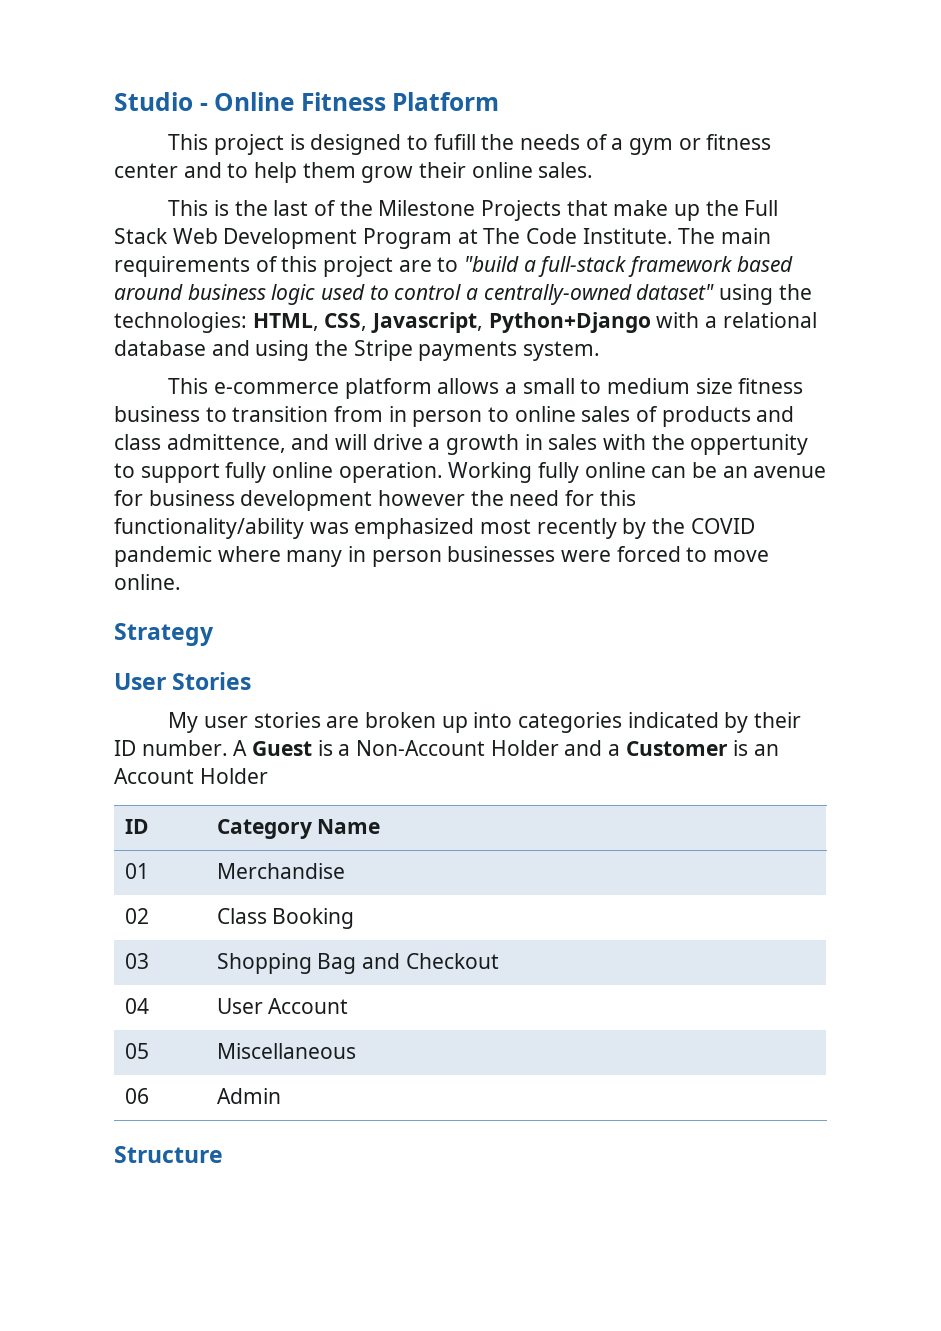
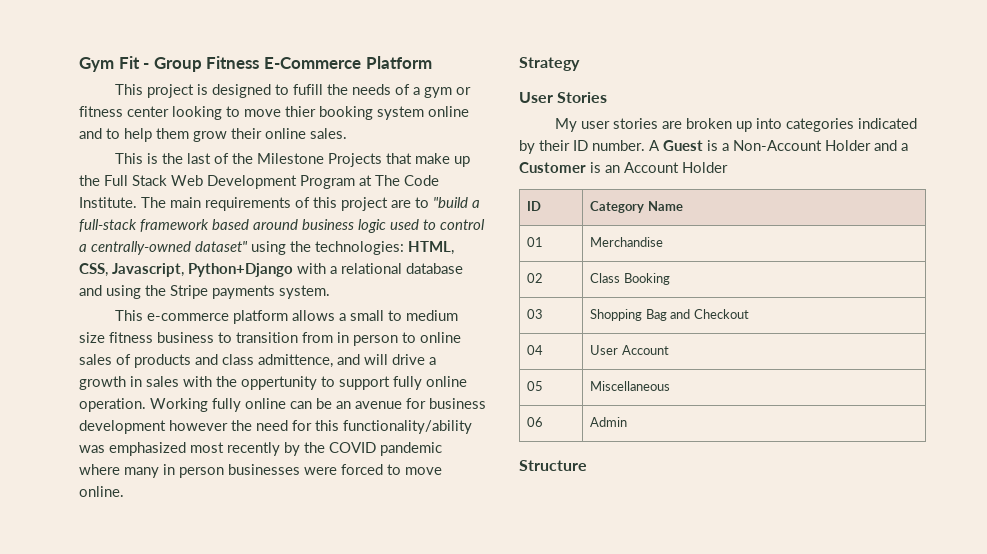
[114,92,386,111] Studio - Online Fitness -> [79,56,361,72] Gym Fit - Group Fitness E-Commerce
(178, 170) none -> [172,106,469,120] looking to move thier booking system online

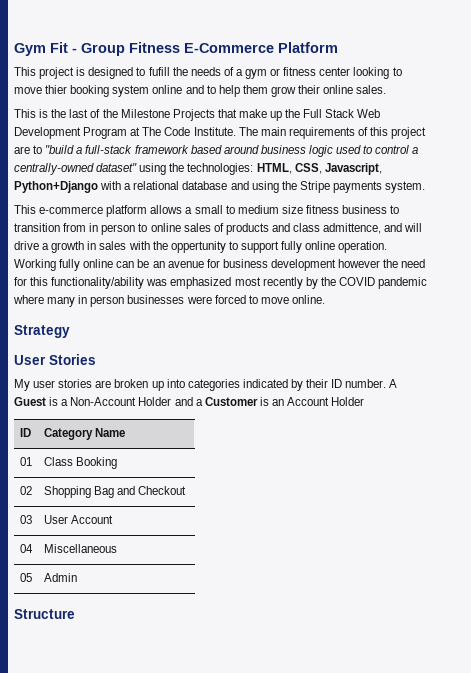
[590,237,664,247] [527,273,544,283] | Merchandise // 02 -> (32, 461) none
[527,309,544,319] 03 -> [19,486,32,495] 02
[527,345,544,355] 04 -> [19,515,32,524] 03
[527,381,544,391] 05 -> [19,544,33,553] 04
[527,417,544,427] 06 -> [19,573,32,582] 05

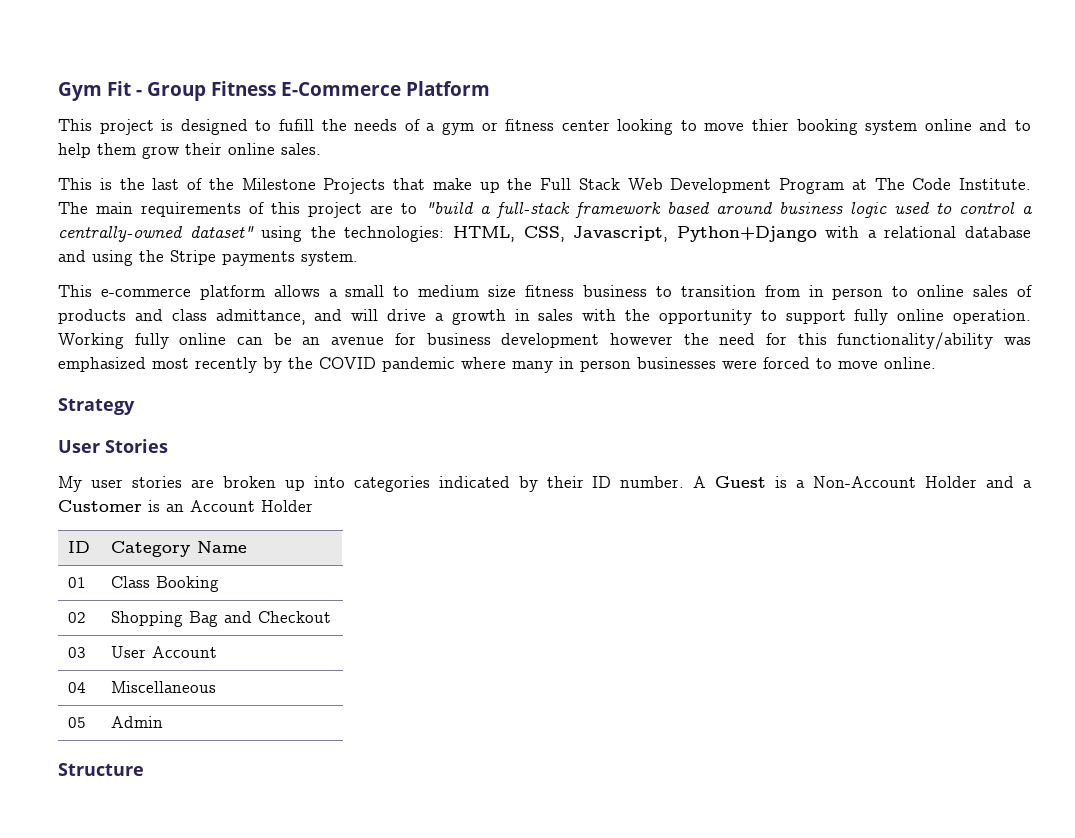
[323,223,382,234] admittence, -> [215,309,306,325] admittance,
[170,241,226,253] oppertunity -> [658,309,752,325] opportunity

